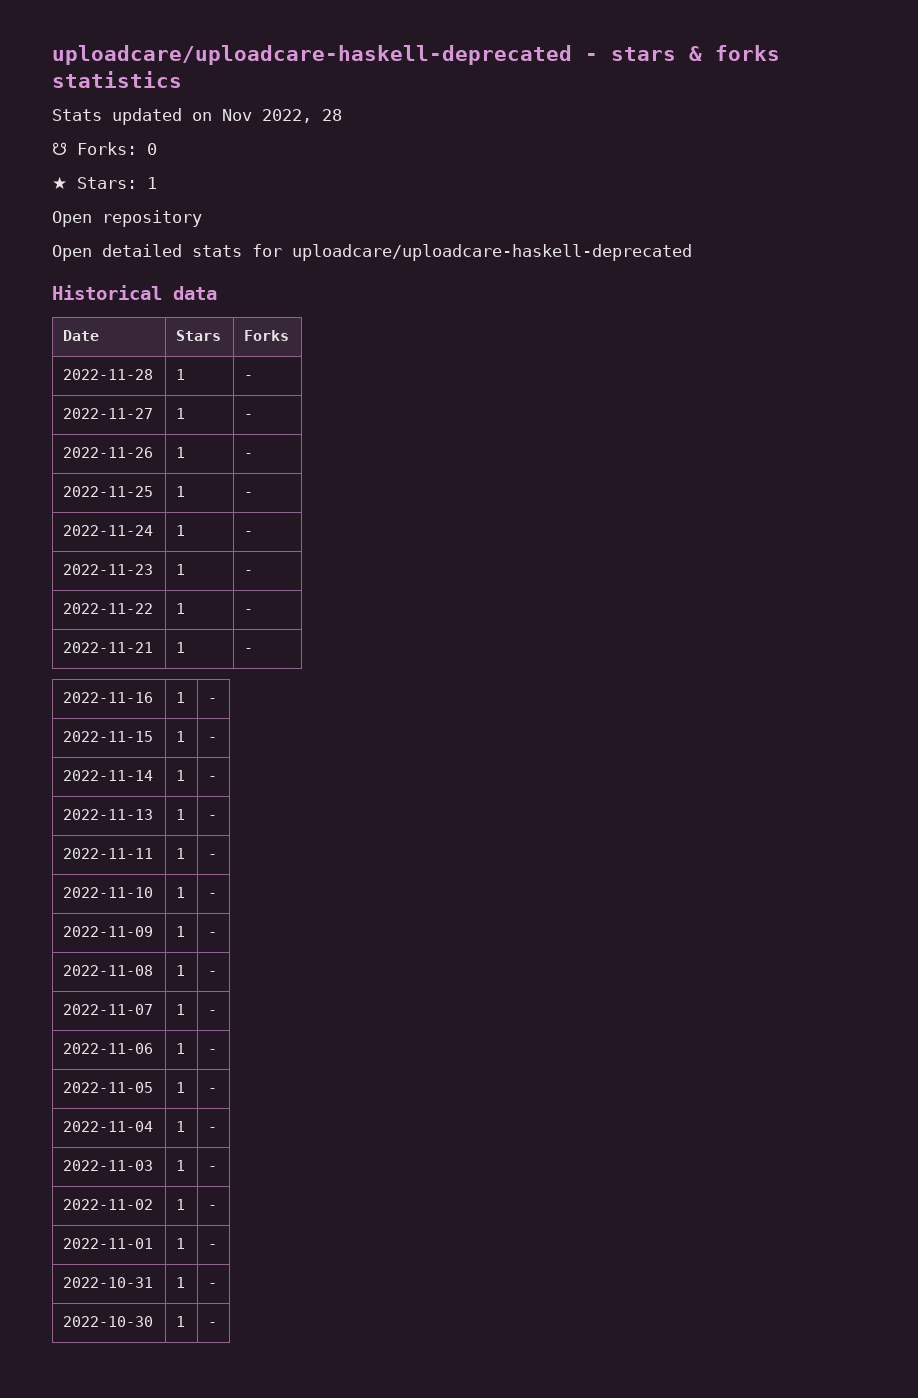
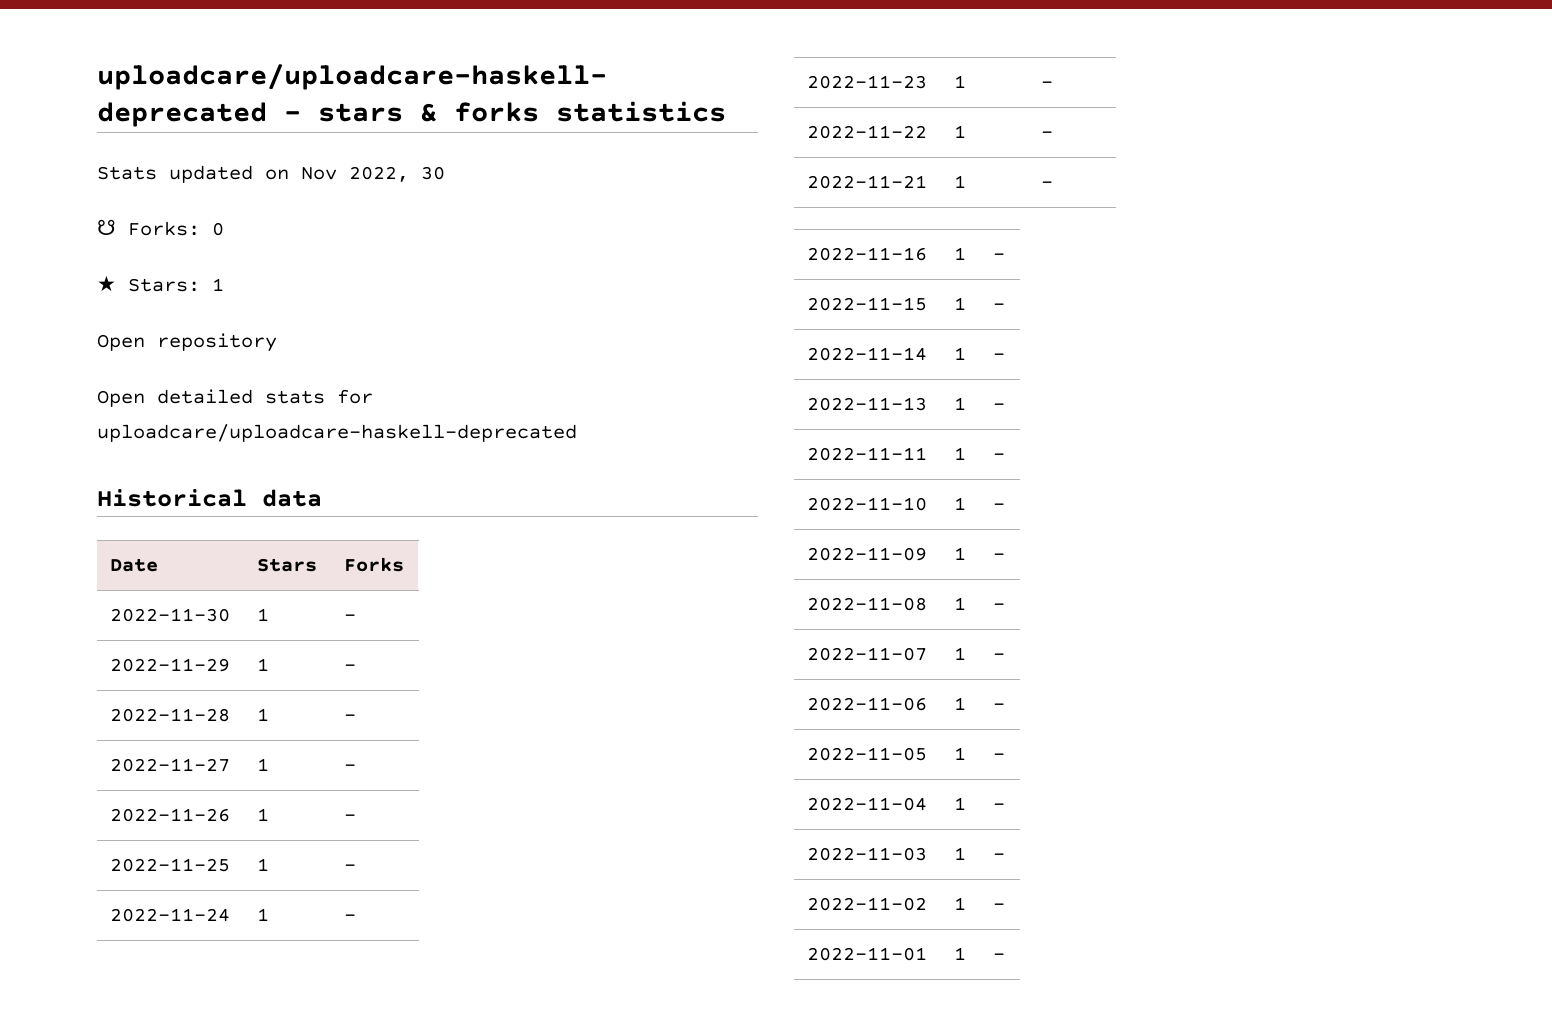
[322,109,342,121] 28 -> [421,166,445,180] 30
(290, 335) none -> [110,608,231,622] [257,608,270,621] [344,614,357,621] [110,658,231,672] [257,658,270,671] [344,664,357,671] // 2022-11-30 | 1 | - // 2022-11-29 | 1 | -
[63,1277,154,1288] [176,1277,186,1288] [208,1283,218,1288] [63,1316,154,1327] [176,1316,186,1327] [208,1322,218,1327] // 2022-10-31 | 1 | - // 2022-10-30 | 1 | - -> (1006, 956) none

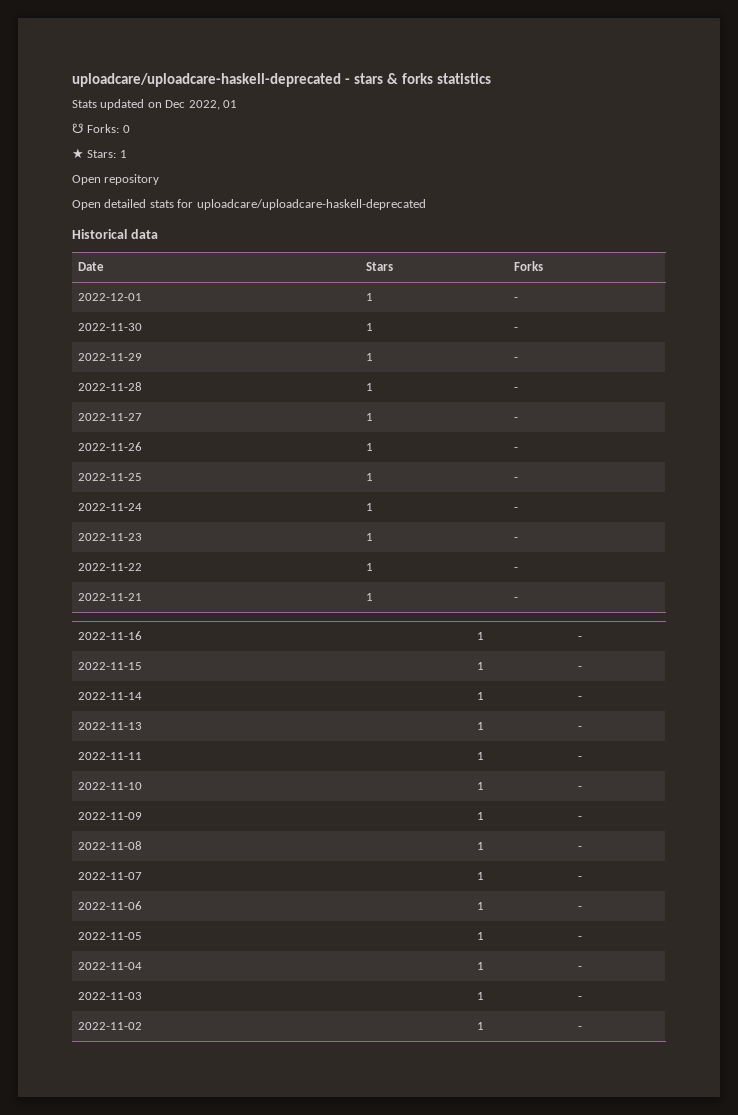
[301,166,445,182] Nov 2022, 30 -> [165,100,237,110] Dec 2022, 01
(405, 564) none -> [77,293,142,301] [365,293,373,301] [513,297,518,301] // 2022-12-01 | 1 | -
[807,947,928,961] [954,947,967,960] [993,953,1006,960] // 2022-11-01 | 1 | - -> (582, 1028) none

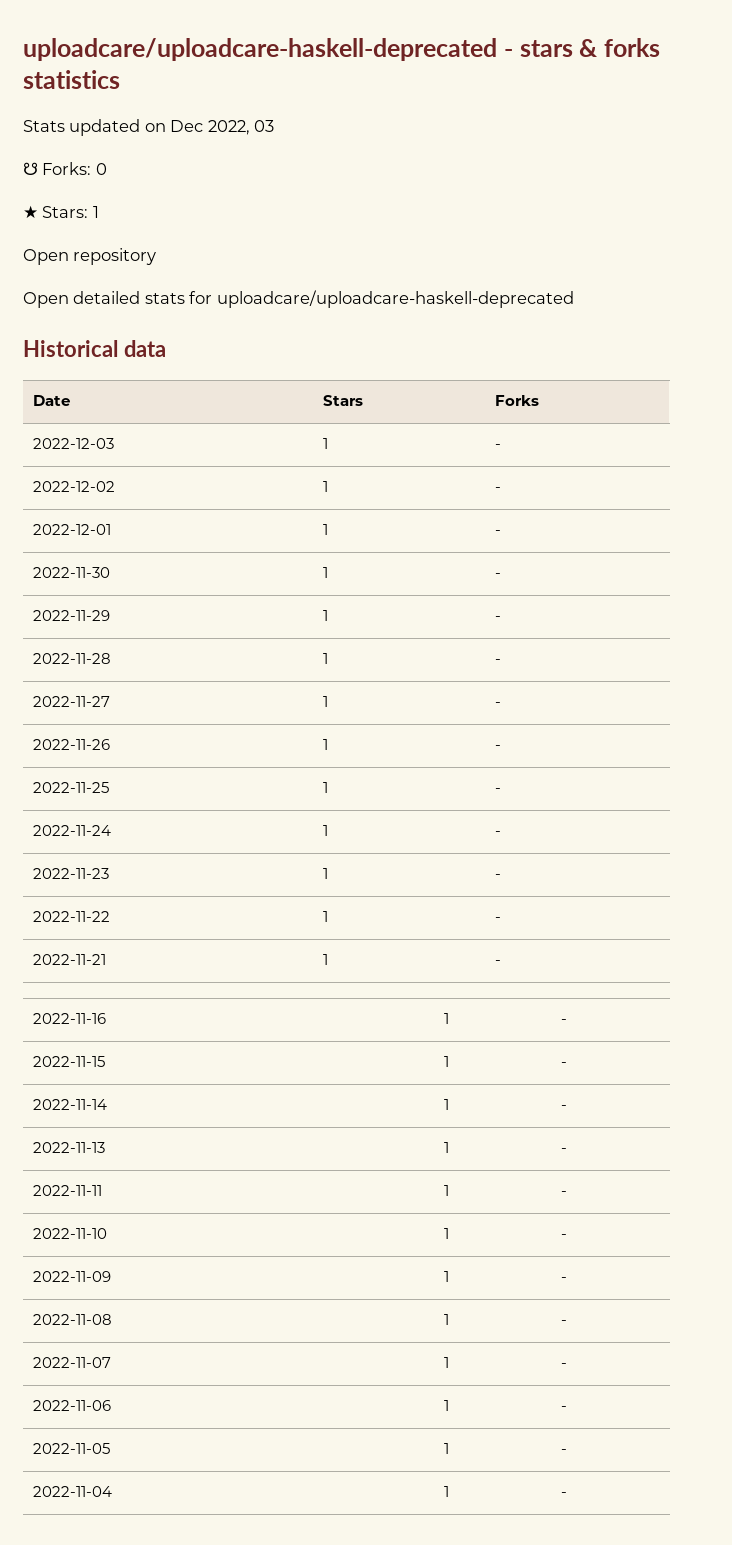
[222,100,237,108] 01 -> [254,120,275,132] 03
(543, 266) none -> [33,438,115,449] [323,438,329,449] [495,444,502,449] [33,481,116,492] [323,481,329,492] [495,487,502,492] // 2022-12-03 | 1 | - // 2022-12-02 | 1 | -
[77,992,142,1000] [476,992,484,1000] [577,996,582,1000] [77,1022,142,1030] [476,1022,484,1030] [577,1026,582,1030] // 2022-11-03 | 1 | - // 2022-11-02 | 1 | - -> (568, 1494) none

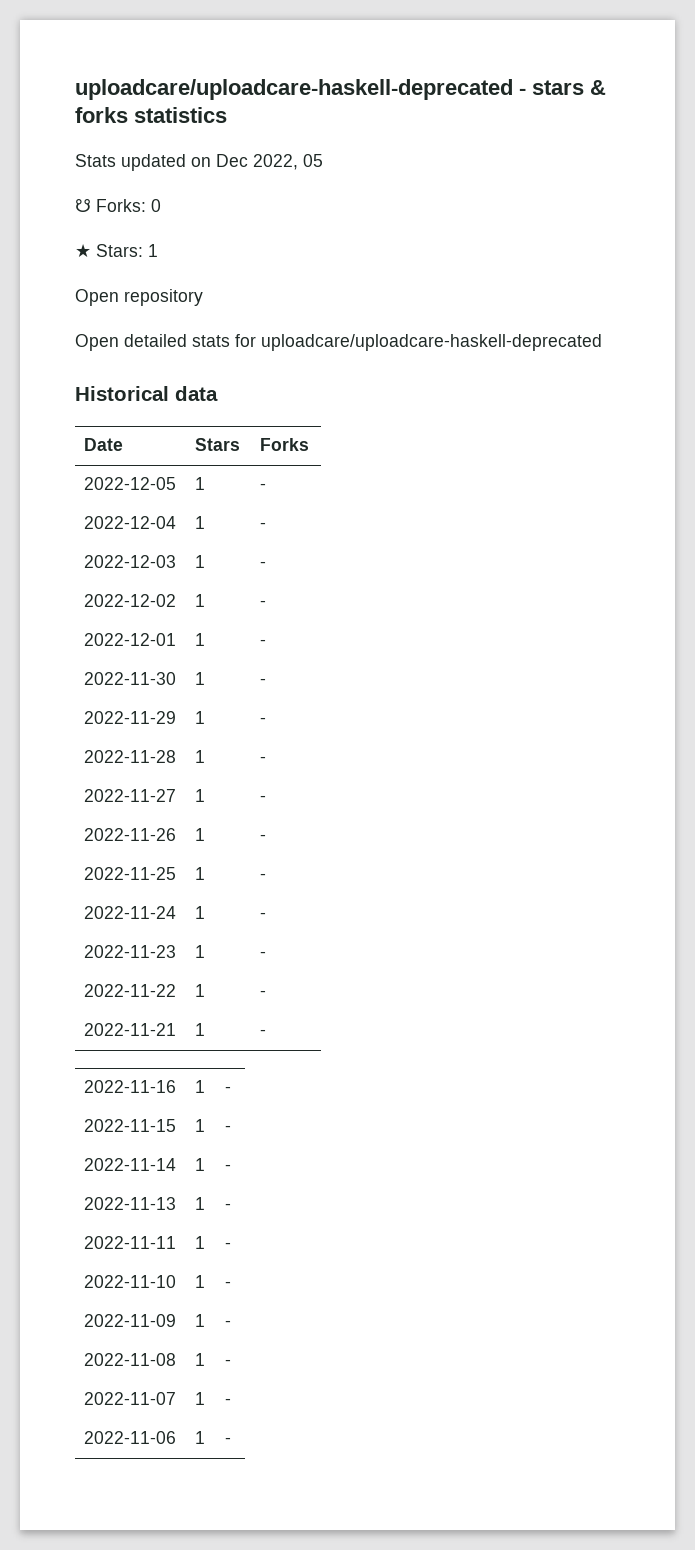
[254,120,275,132] 03 -> [303,154,323,167] 05
(540, 400) none -> [84,477,177,490] [195,477,206,490] [260,483,267,490] [84,516,177,529] [195,516,206,529] [260,522,267,529] // 2022-12-05 | 1 | - // 2022-12-04 | 1 | -
[33,1443,111,1454] [444,1443,450,1454] [561,1449,568,1454] [33,1486,113,1497] [444,1486,450,1497] [561,1492,568,1497] // 2022-11-05 | 1 | - // 2022-11-04 | 1 | - -> (232, 1440) none

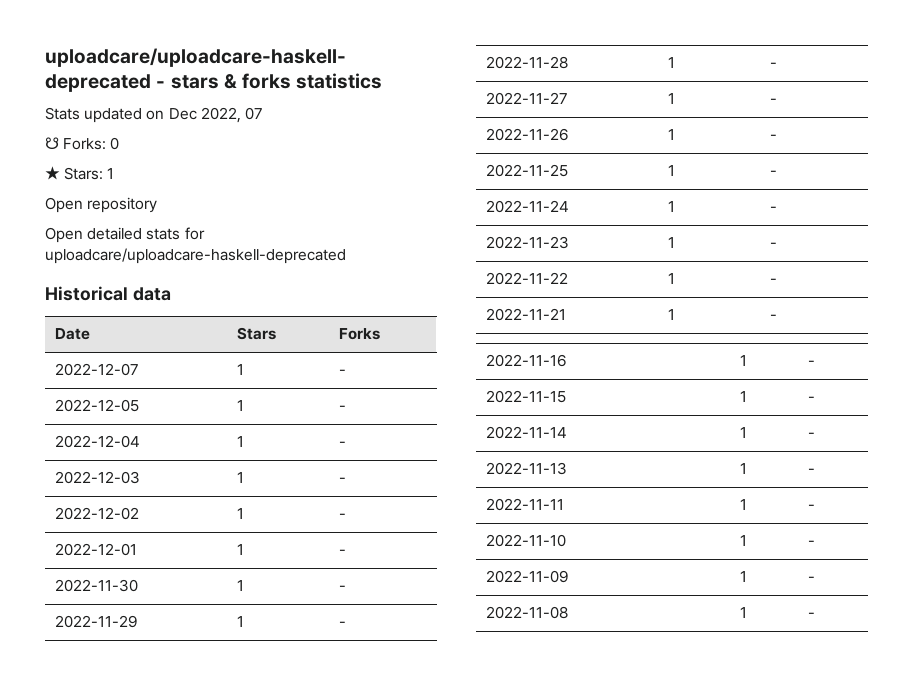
[303,154,323,167] 05 -> [244,107,263,120] 07
(310, 444) none -> [54,363,139,376] [236,364,244,375] [338,369,346,375] // 2022-12-07 | 1 | -
[84,1392,177,1405] [195,1392,206,1405] [225,1398,232,1405] [84,1431,177,1444] [195,1431,206,1444] [225,1437,232,1444] // 2022-11-07 | 1 | - // 2022-11-06 | 1 | - -> (815, 615) none

